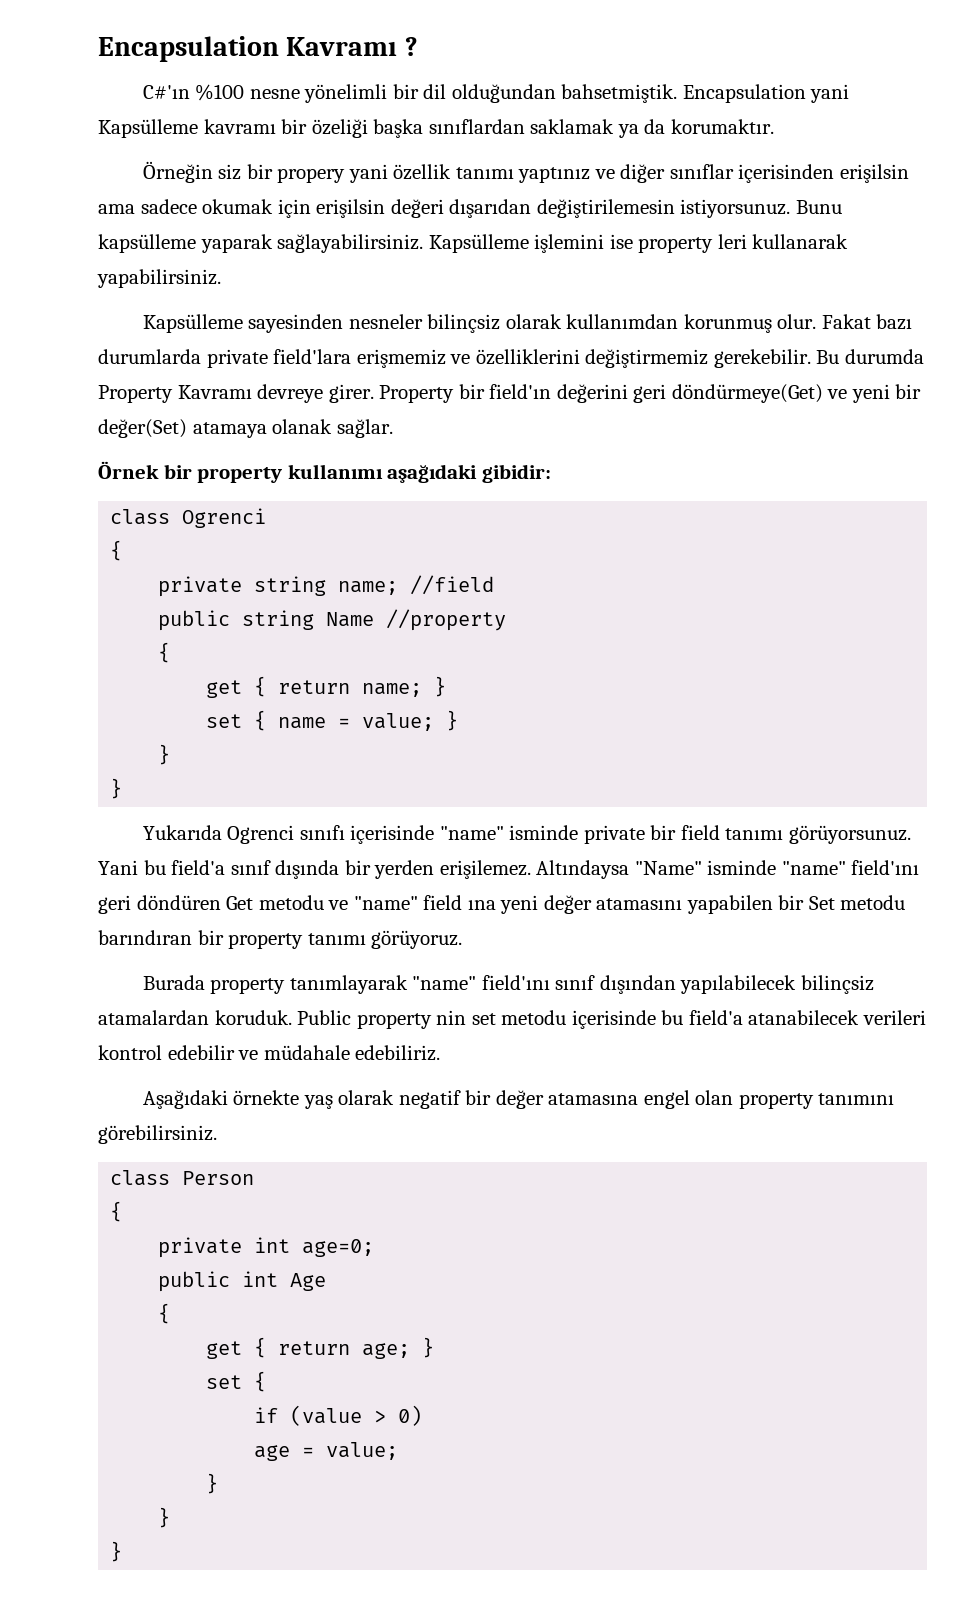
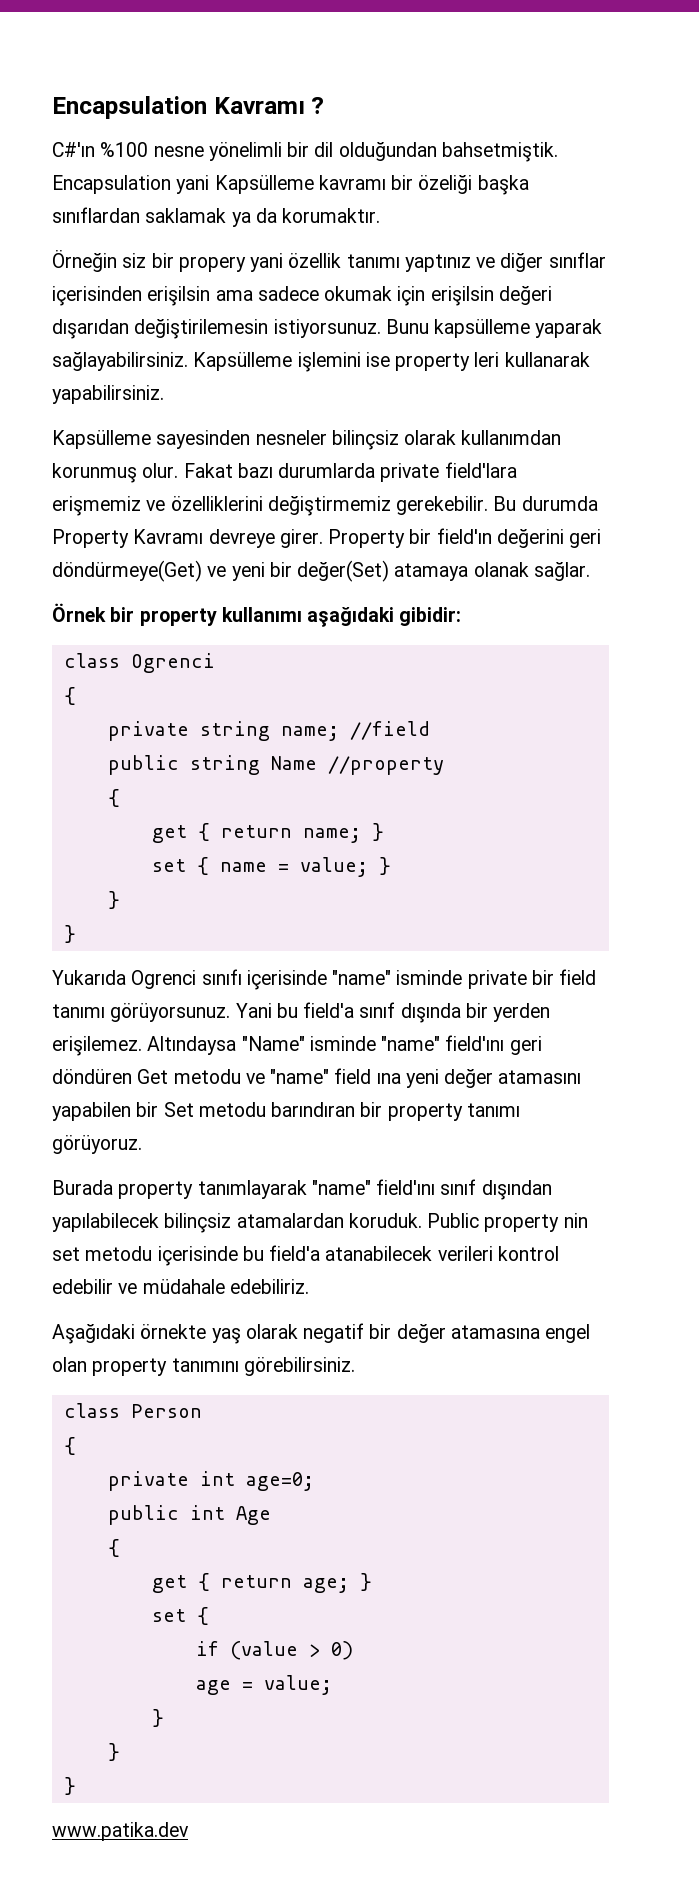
(123, 1551) none -> [52,1822,189,1841] // www.patika.dev

